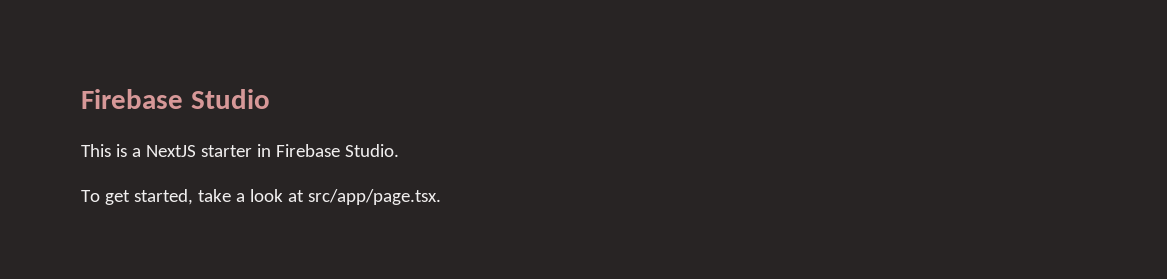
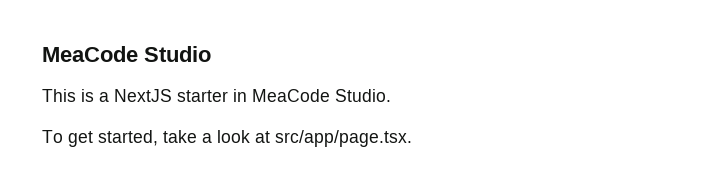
[81,89,183,109] Firebase -> [42,46,138,62] MeaCode
[275,144,340,157] Firebase -> [252,89,330,102] MeaCode

